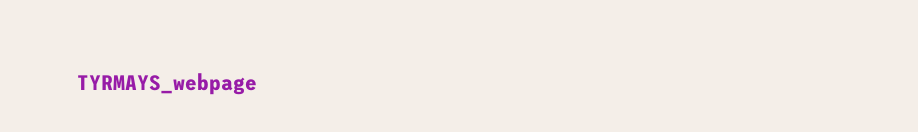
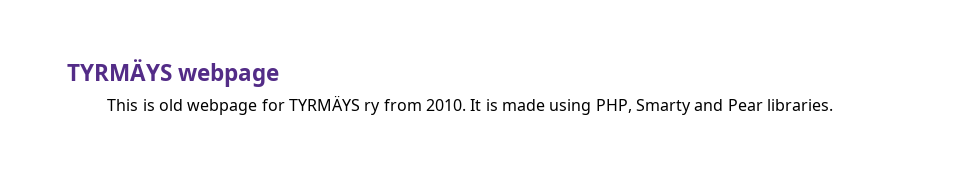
[77,73,257,95] TYRMAYS_webpage -> [67,59,280,87] [107,95,833,115] TYRMÄYS webpage // This is old webpage for TYRMÄYS ry from 2010. It is made using PHP, Smarty and Pear libraries.

